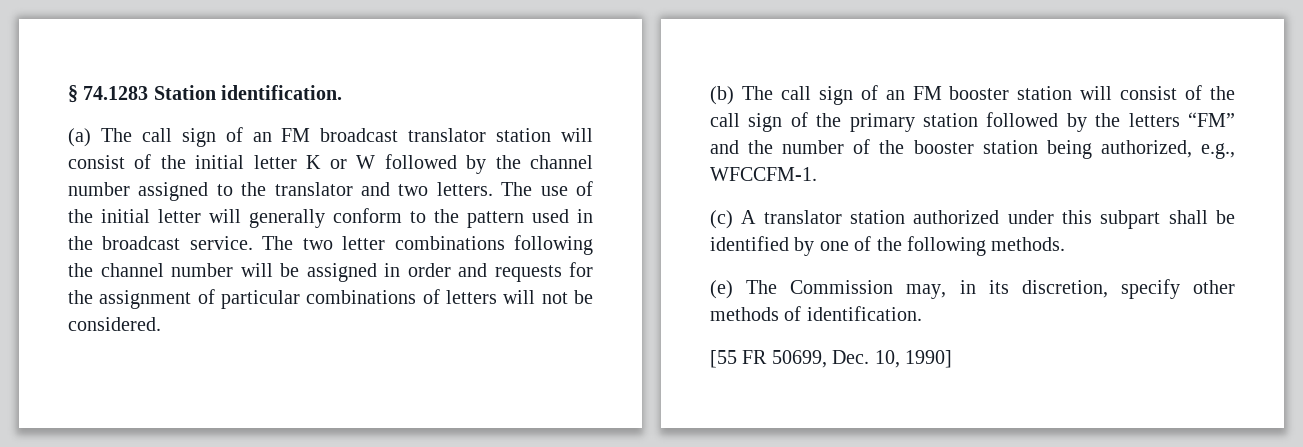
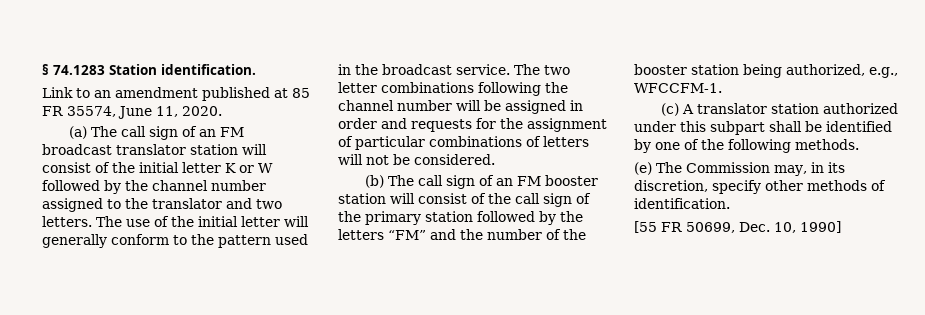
(343, 92) none -> [42,87,310,101] [42,106,222,119] // Link to an amendment published at 85 FR 35574, June 11, 2020.

